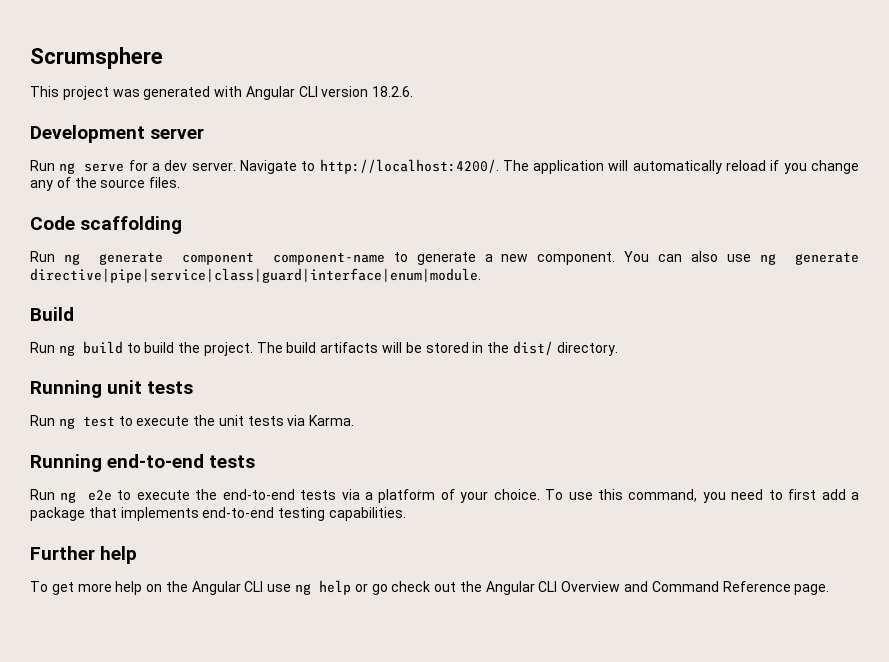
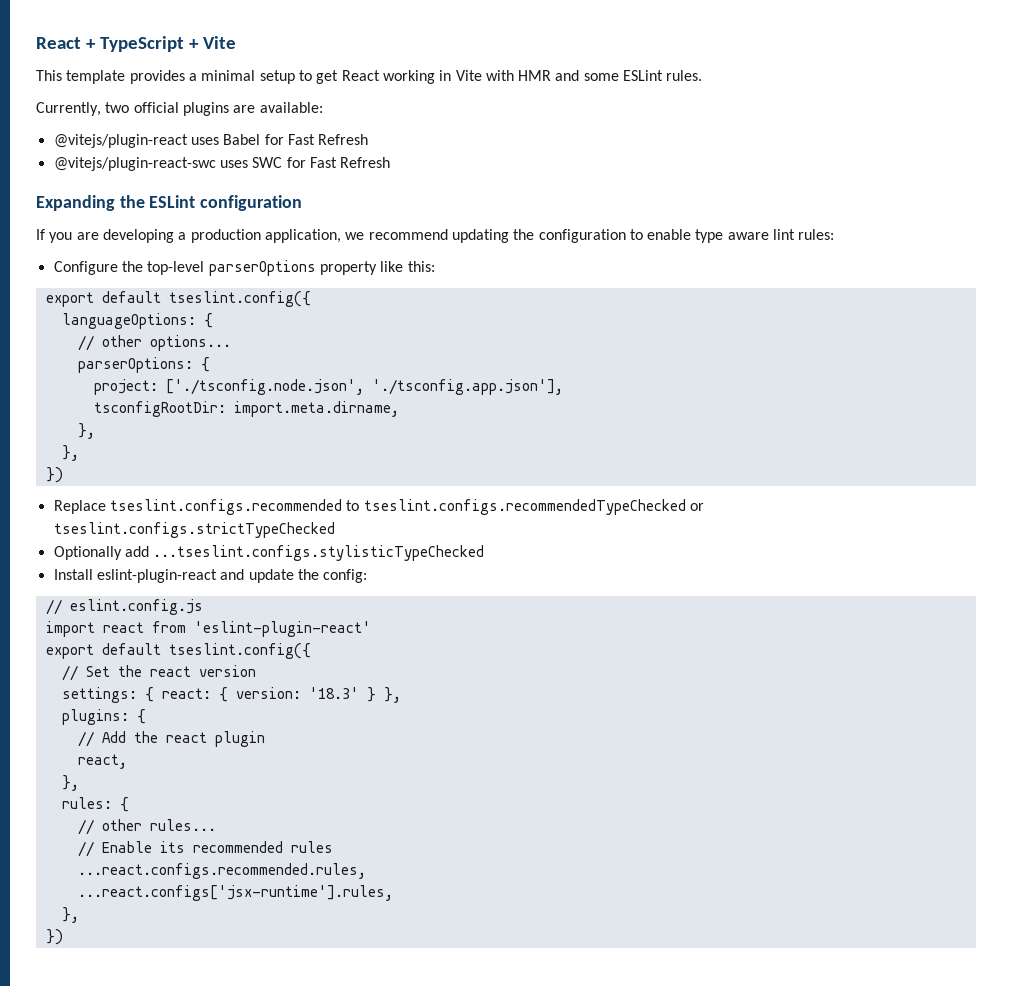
[30,47,163,69] [30,86,414,100] [30,125,205,143] [30,159,860,174] [30,177,181,191] [30,216,183,234] [30,251,859,265] [30,268,481,283] [30,307,74,321] [30,341,618,356] [30,380,194,398] [30,415,355,429] [30,454,256,472] [30,489,860,503] [30,507,406,521] [30,546,138,564] [30,580,830,595] Scrumsphere // This project was generated with Angular CLI version 18.2.6. // Development server // Run ng serve for a dev server. Navigate to http://localhost:4200/. The application will automatically reload if you change any of the source files. // Code scaffolding // Run ng generate component component-name to generate a new component. You can also use ng generate directive|pipe|service|class|guard|interface|enum|module. // Build // Run ng build to build the project. The build artifacts will be stored in the dist/ directory. // Running unit tests // Run ng test to execute the unit tests via Karma. // Running end-to-end tests // Run ng e2e to execute the end-to-end tests via a platform of your choice. To use this command, you need to first add a package that implements end-to-end testing capabilities. // Further help // To get more help on the Angular CLI use ng help or go check out the Angular CLI Overview and Command Reference page. -> [36,36,236,52] [36,70,703,84] [36,102,323,116] [53,134,369,148] [53,157,391,171] [36,195,303,211] [36,229,835,243] [53,260,435,276] [45,291,311,307] [61,313,213,329] [77,335,231,351] [77,357,210,373] [93,379,563,395] [93,401,399,417] [77,423,95,439] [61,445,79,461] [45,467,63,483] [53,499,704,515] [53,522,335,538] [53,545,485,561] [53,569,368,583] [45,599,203,615] [45,621,371,637] [45,643,311,659] [61,665,256,681] [61,687,401,703] [61,709,146,725] [77,731,265,747] [77,754,127,769] [61,775,79,791] [61,797,129,812] [77,819,216,835] [77,841,333,857] [77,863,366,879] [77,885,393,901] [61,907,79,923] [45,929,63,945] React + TypeScript + Vite // This template provides a minimal setup to get React working in Vite with HMR and some ESLint rules. // Currently, two official plugins are available: // @vitejs/plugin-react uses Babel for Fast Refresh // @vitejs/plugin-react-swc uses SWC for Fast Refresh // Expanding the ESLint configuration // If you are developing a production application, we recommend updating the configuration to enable type aware lint rules: // Configure the top-level parserOptions property like this: // export default tseslint.config({ // languageOptions: { // // other options... // parserOptions: { // project: ['./tsconfig.node.json', './tsconfig.app.json'], // tsconfigRootDir: import.meta.dirname, // }, // }, // }) // Replace tseslint.configs.recommended to tseslint.configs.recommendedTypeChecked or tseslint.configs.strictTypeChecked // Optionally add ...tseslint.configs.stylisticTypeChecked // Install eslint-plugin-react and update the config: // // eslint.config.js // import react from 'eslint-plugin-react' // export default tseslint.config({ // // Set the react version // settings: { react: { version: '18.3' } }, // plugins: { // // Add the react plugin // react, // }, // rules: { // // other rules... // // Enable its recommended rules // ...react.configs.recommended.rules, // ...react.configs['jsx-runtime'].rules, // }, // })

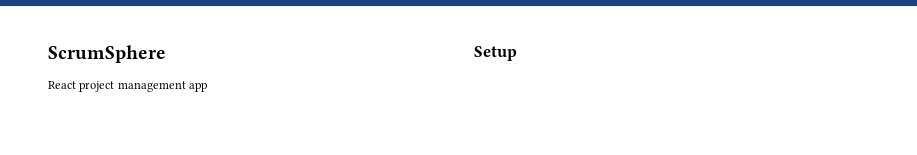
[36,36,236,52] [36,70,703,84] [36,102,323,116] [53,134,369,148] [53,157,391,171] [36,195,303,211] [36,229,835,243] [53,260,435,276] [45,291,311,307] [61,313,213,329] [77,335,231,351] [77,357,210,373] [93,379,563,395] [93,401,399,417] [77,423,95,439] [61,445,79,461] [45,467,63,483] [53,499,704,515] [53,522,335,538] [53,545,485,561] [53,569,368,583] [45,599,203,615] [45,621,371,637] [45,643,311,659] [61,665,256,681] [61,687,401,703] [61,709,146,725] [77,731,265,747] [77,754,127,769] [61,775,79,791] [61,797,129,812] [77,819,216,835] [77,841,333,857] [77,863,366,879] [77,885,393,901] [61,907,79,923] [45,929,63,945] React + TypeScript + Vite // This template provides a minimal setup to get React working in Vite with HMR and some ESLint rules. // Currently, two official plugins are available: // @vitejs/plugin-react uses Babel for Fast Refresh // @vitejs/plugin-react-swc uses SWC for Fast Refresh // Expanding the ESLint configuration // If you are developing a production application, we recommend updating the configuration to enable type aware lint rules: // Configure the top-level parserOptions property like this: // export default tseslint.config({ // languageOptions: { // // other options... // parserOptions: { // project: ['./tsconfig.node.json', './tsconfig.app.json'], // tsconfigRootDir: import.meta.dirname, // }, // }, // }) // Replace tseslint.configs.recommended to tseslint.configs.recommendedTypeChecked or tseslint.configs.strictTypeChecked // Optionally add ...tseslint.configs.stylisticTypeChecked // Install eslint-plugin-react and update the config: // // eslint.config.js // import react from 'eslint-plugin-react' // export default tseslint.config({ // // Set the react version // settings: { react: { version: '18.3' } }, // plugins: { // // Add the react plugin // react, // }, // rules: { // // other rules... // // Enable its recommended rules // ...react.configs.recommended.rules, // ...react.configs['jsx-runtime'].rules, // }, // }) -> [48,45,166,63] [48,81,208,92] [474,46,517,61] ScrumSphere // React project management app // Setup

